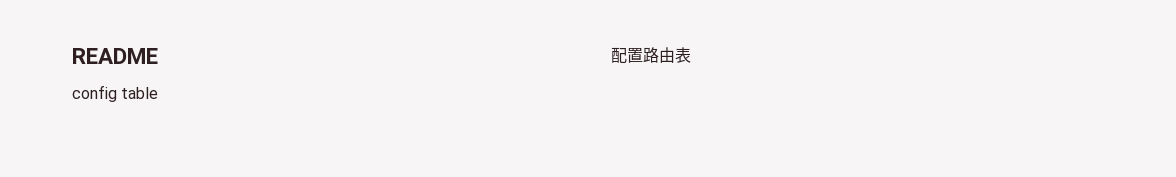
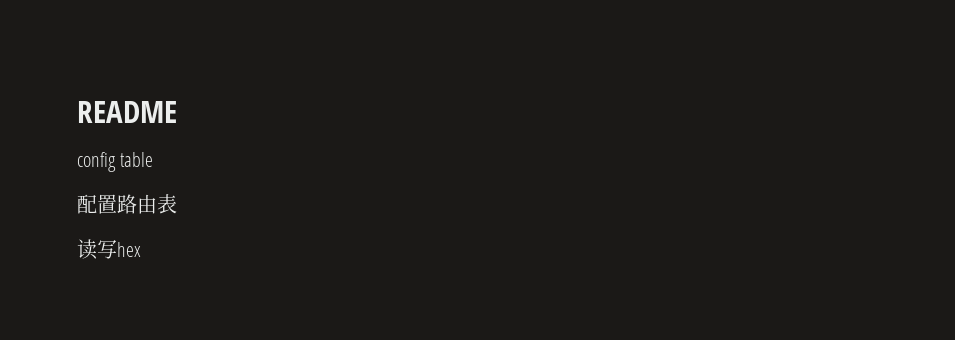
(691, 55) none -> [77,239,141,260] // 读写hex

